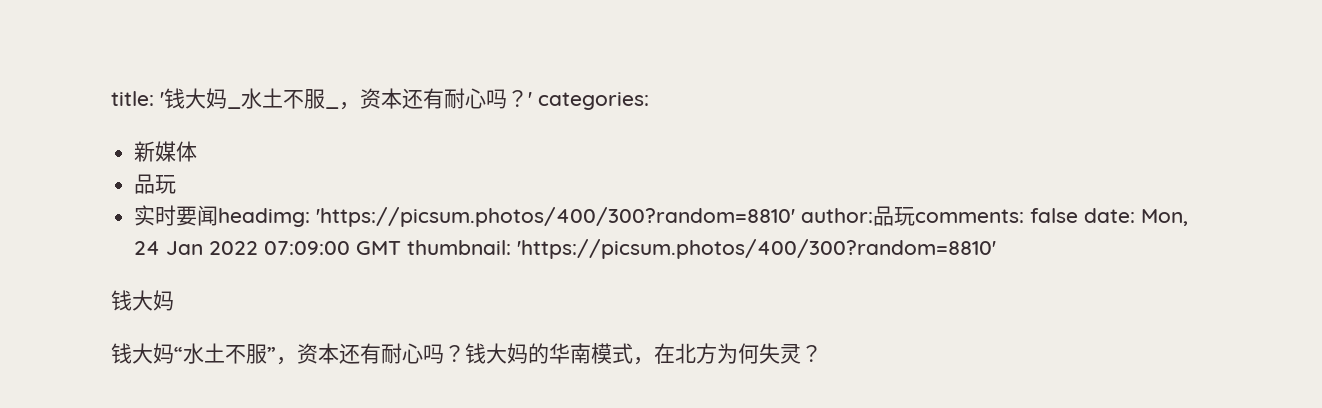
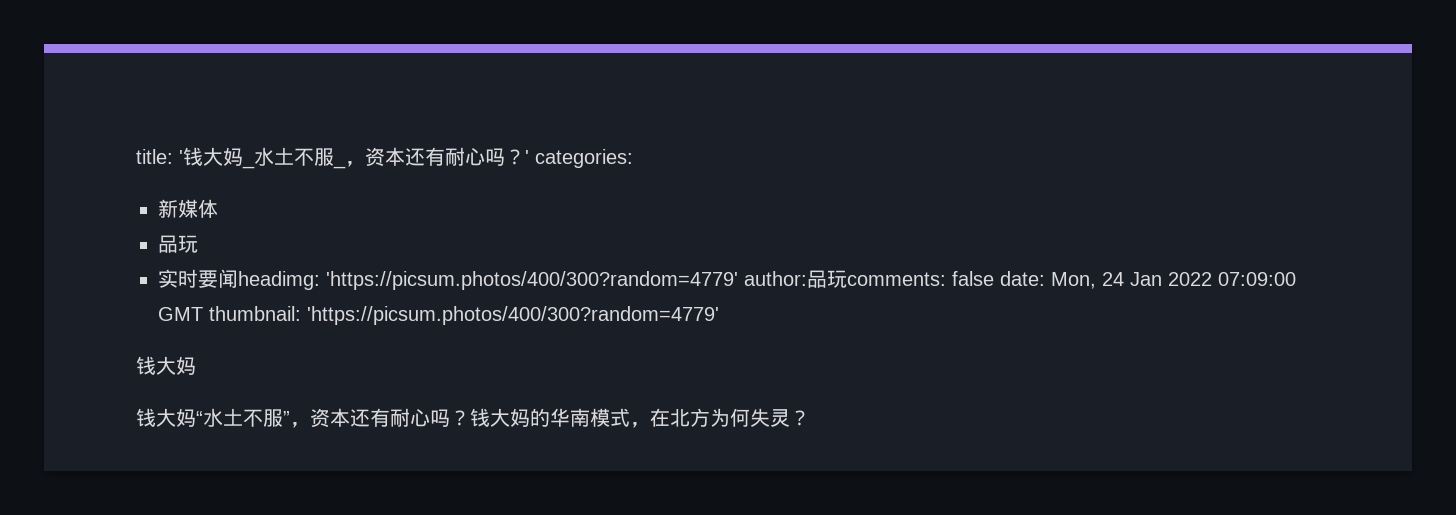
[316,207,796,227] 'https://picsum.photos/400/300?random=8810' -> [326,271,738,290] 'https://picsum.photos/400/300?random=4779'
[517,239,997,259] 'https://picsum.photos/400/300?random=8810' -> [307,306,719,325] 'https://picsum.photos/400/300?random=4779'

